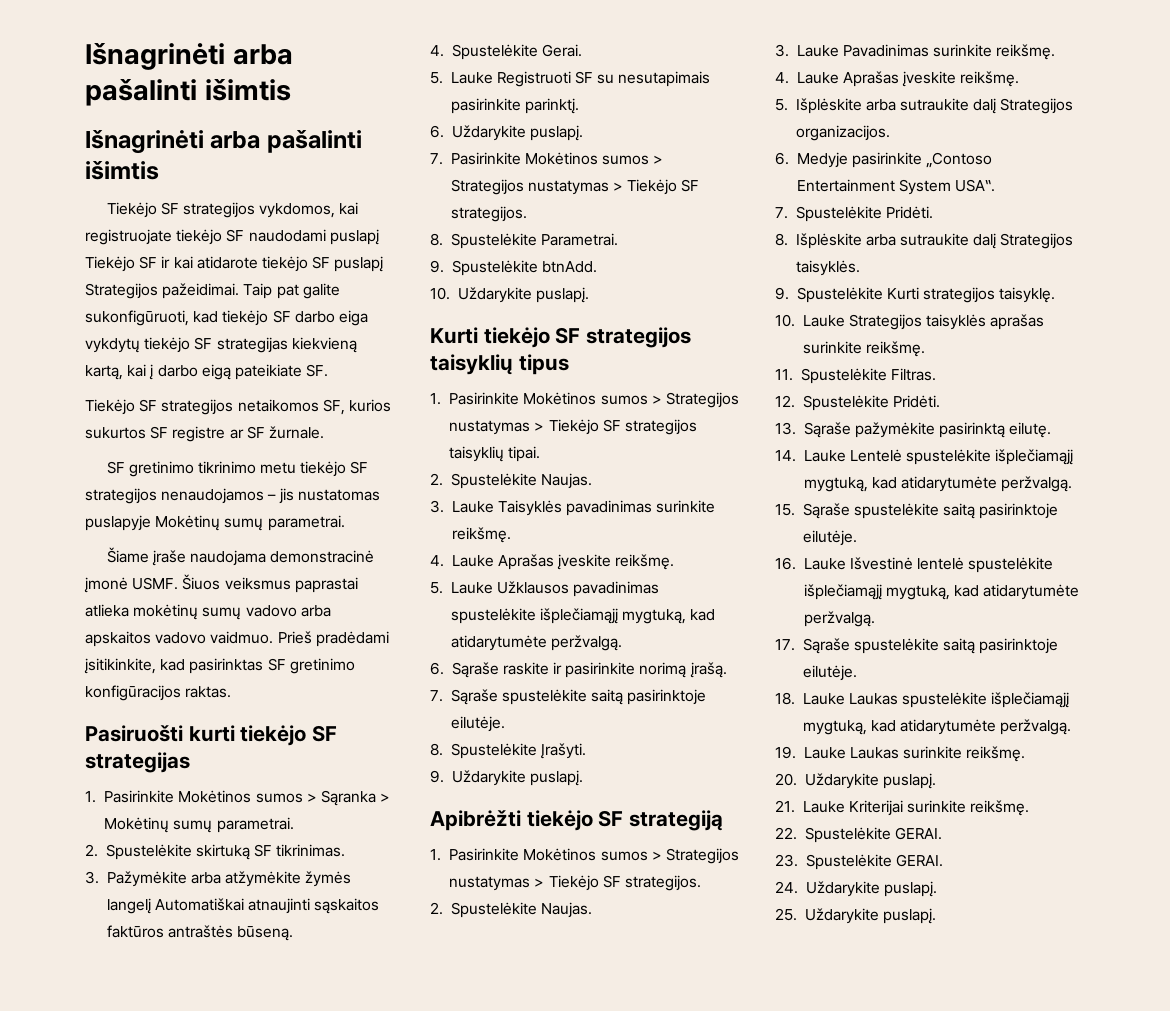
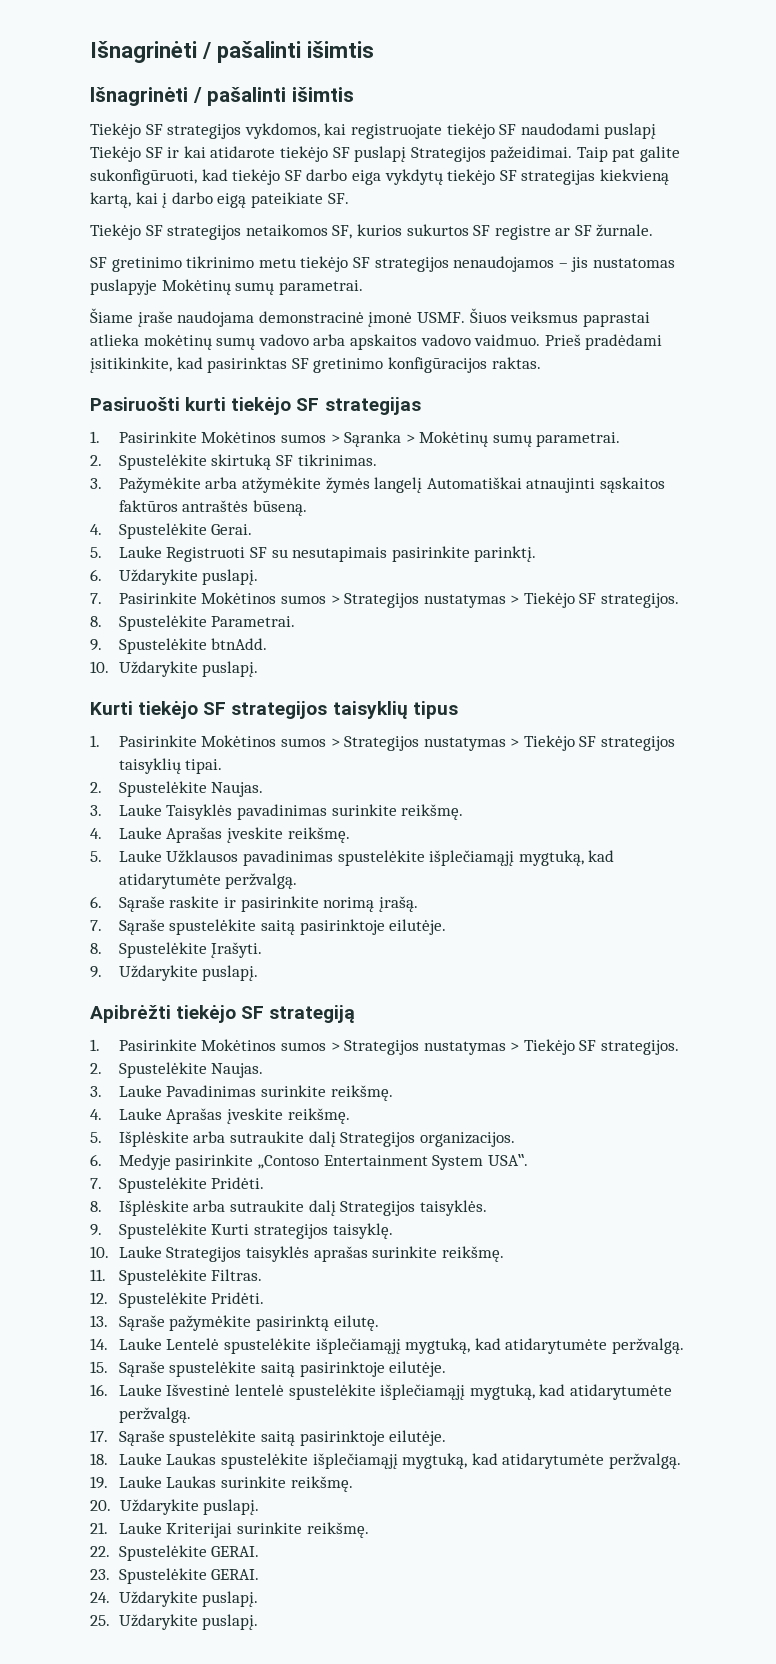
[85,43,293,70] Išnagrinėti arba -> [90,41,211,63] Išnagrinėti /
[210,131,261,149] arba -> [192,87,202,103] /

